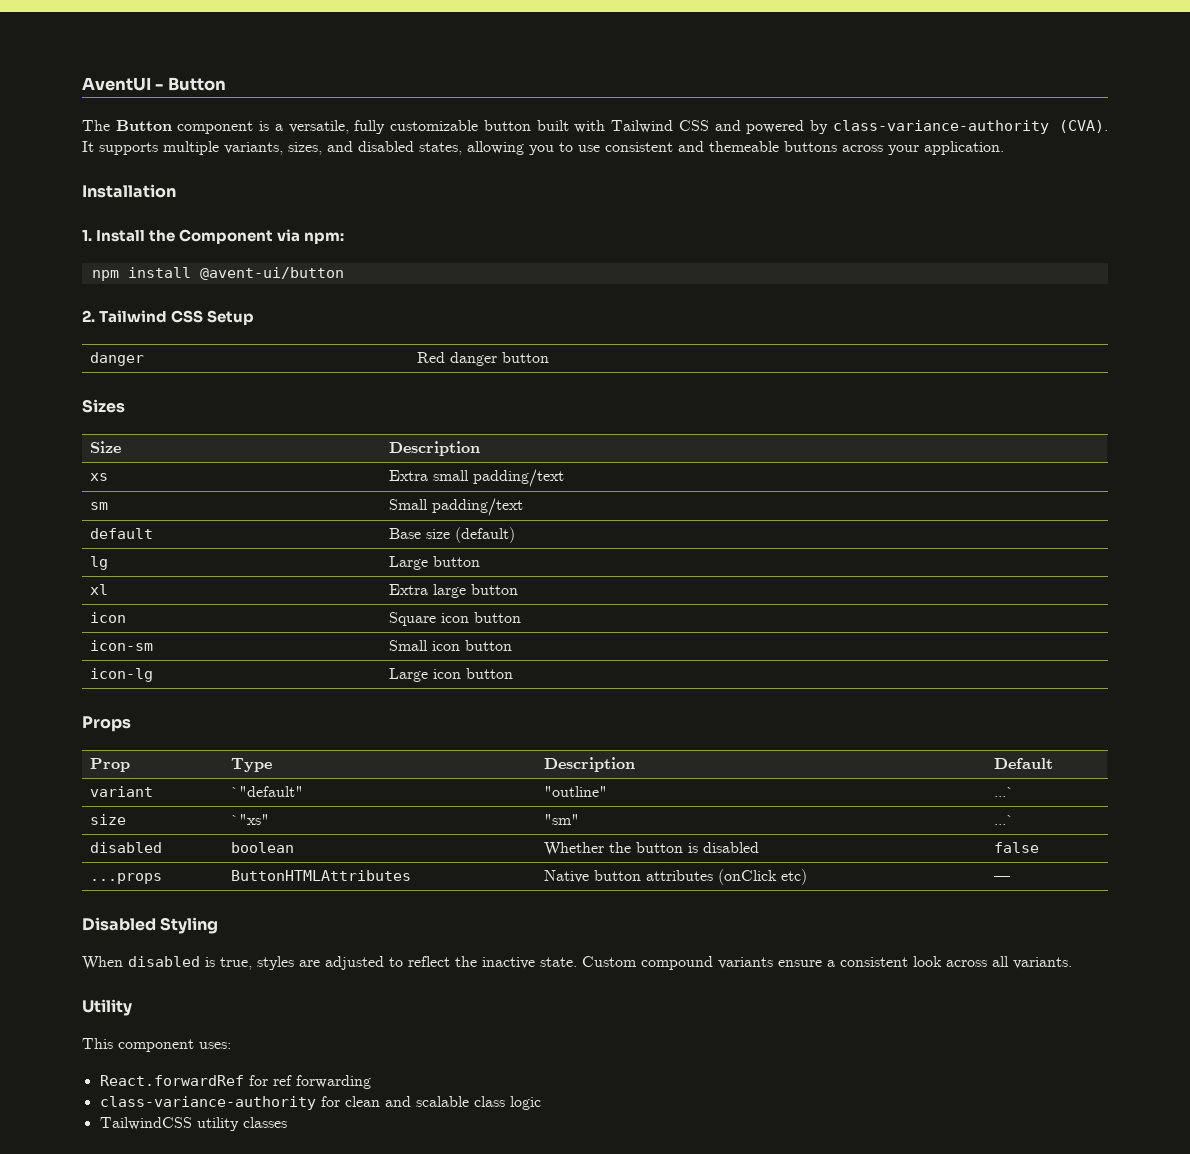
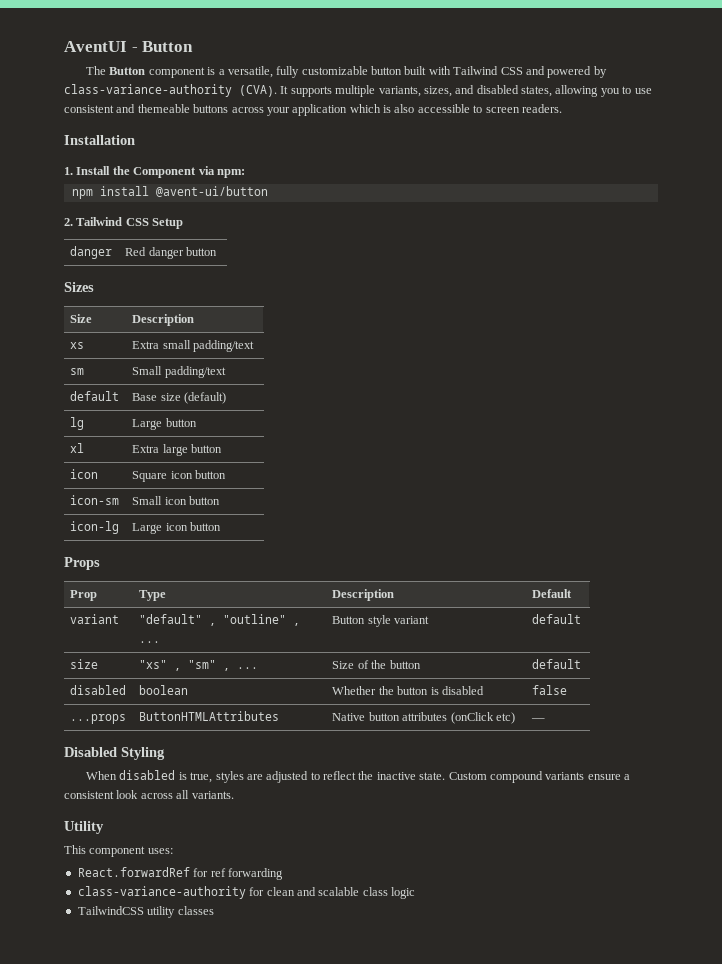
[924,141,1004,155] application. -> [292,104,562,116] application which is also accessible to screen readers.
[230,786,303,797] [543,786,607,797] [993,787,1014,797] [89,814,126,825] [230,814,269,825] [543,814,579,825] [993,815,1014,825] `"default" | "outline" | ...` // size | `"xs" | "sm" | ...` -> [139,614,301,626] [139,641,161,643] [332,615,430,627] [532,614,582,624] [70,659,99,669] [139,660,259,671] [332,660,421,669] [532,659,582,669] "default" , "outline" , ... | Button style variant | default // size | "xs" , "sm" , ... | Size of the button | default

